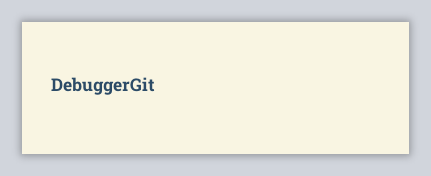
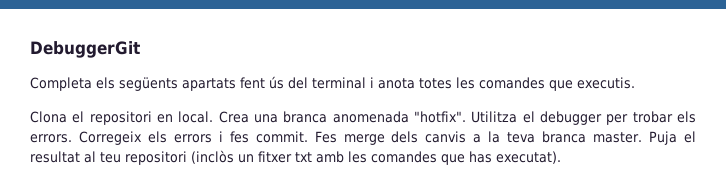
(155, 86) none -> [30,76,635,91] [30,111,697,125] [30,131,696,145] [30,150,561,165] // Completa els següents apartats fent ús del terminal i anota totes les comandes que executis. // Clona el repositori en local. Crea una branca anomenada "hotfix". Utilitza el debugger per trobar els errors. Corregeix els errors i fes commit. Fes merge dels canvis a la teva branca master. Puja el resultat al teu repositori (inclòs un fitxer txt amb les comandes que has executat).

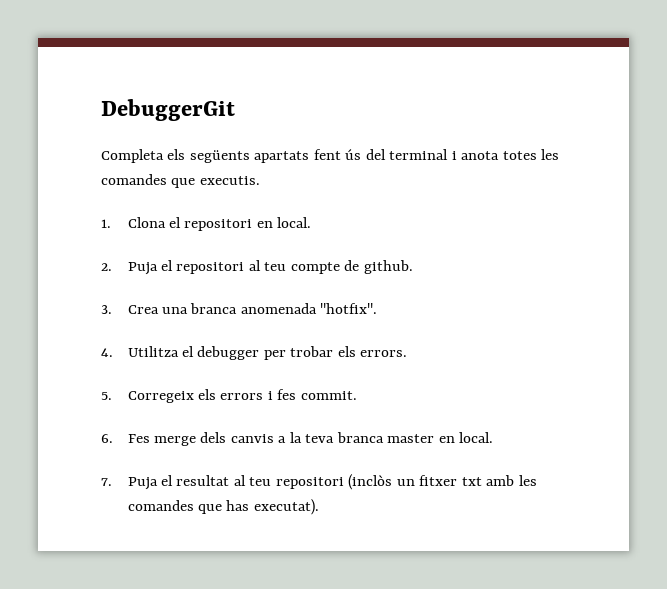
(635, 83) none -> [101,219,111,228] 1.
(214, 117) none -> [101,260,413,275] [101,305,112,314] // 2. Puja el repositori al teu compte de github. // 3.
(466, 117) none -> [101,348,113,357] // 4.
(72, 138) none -> [101,392,112,400] // 5.
(308, 137) none -> [101,434,113,443] // 6.
[593,132,643,143] master. -> [387,432,494,443] [101,478,112,486] master en local. // 7.

